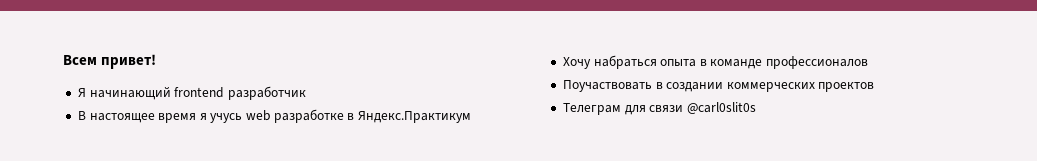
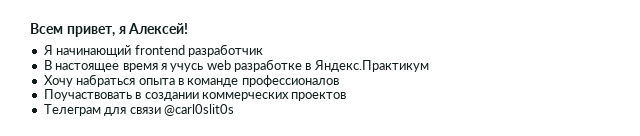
[101,54,157,69] привет! -> [66,23,189,37] привет, я Алексей!

